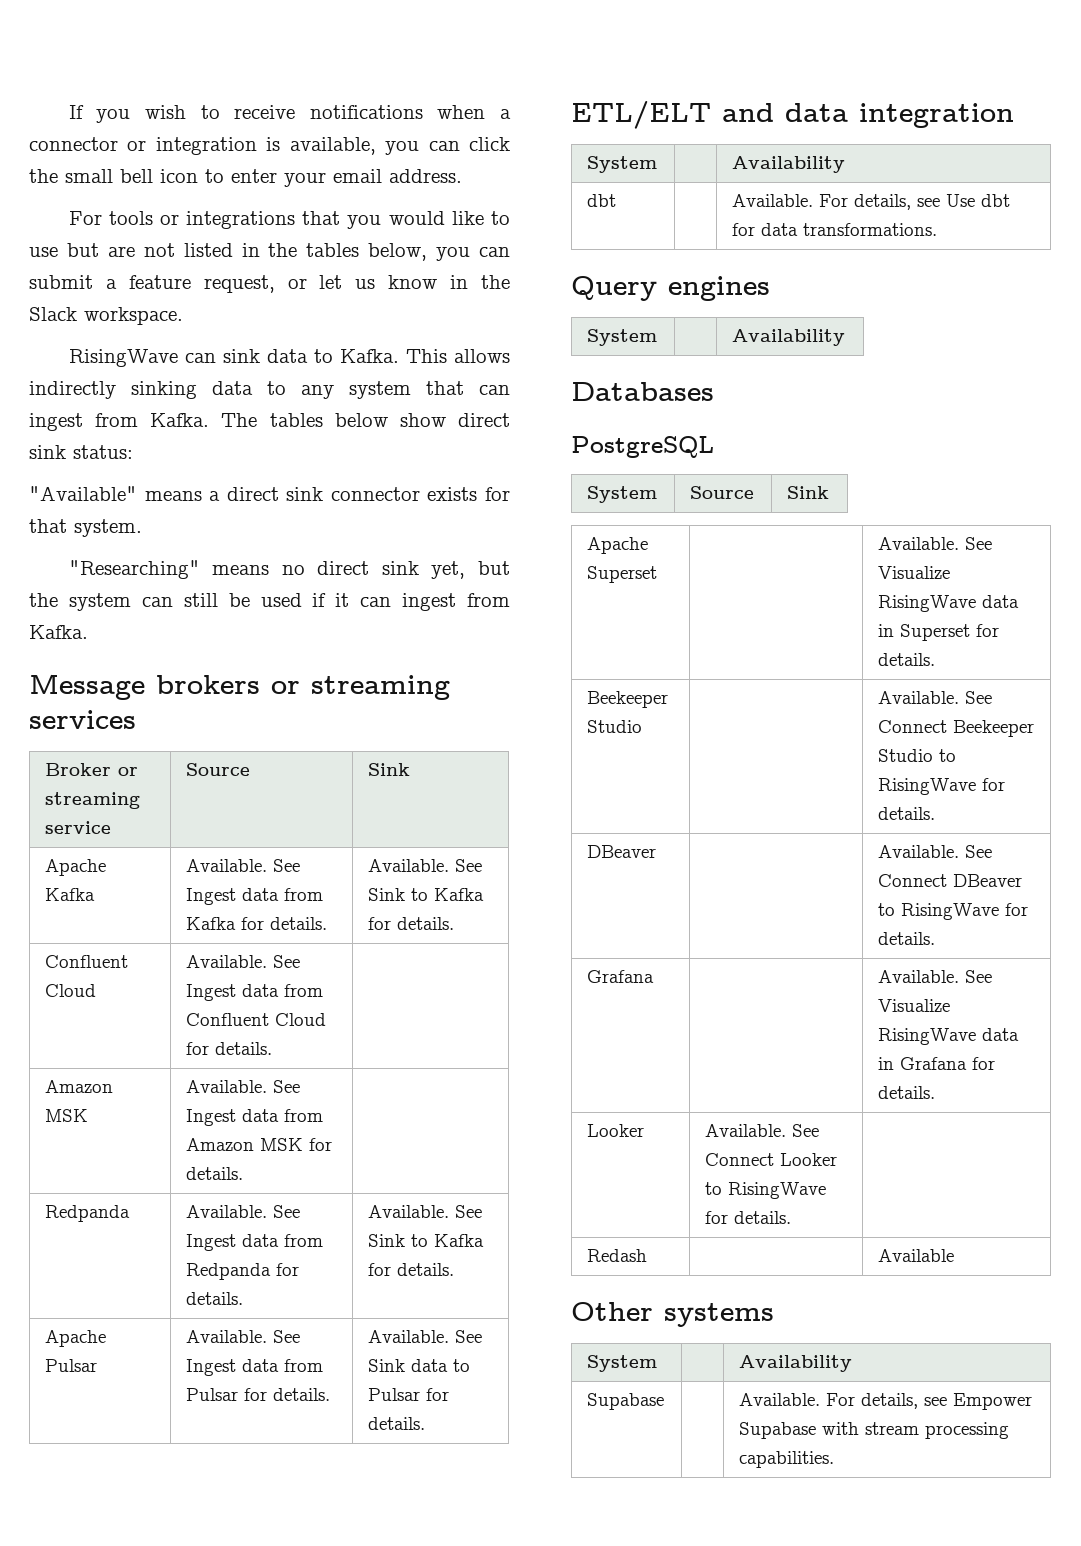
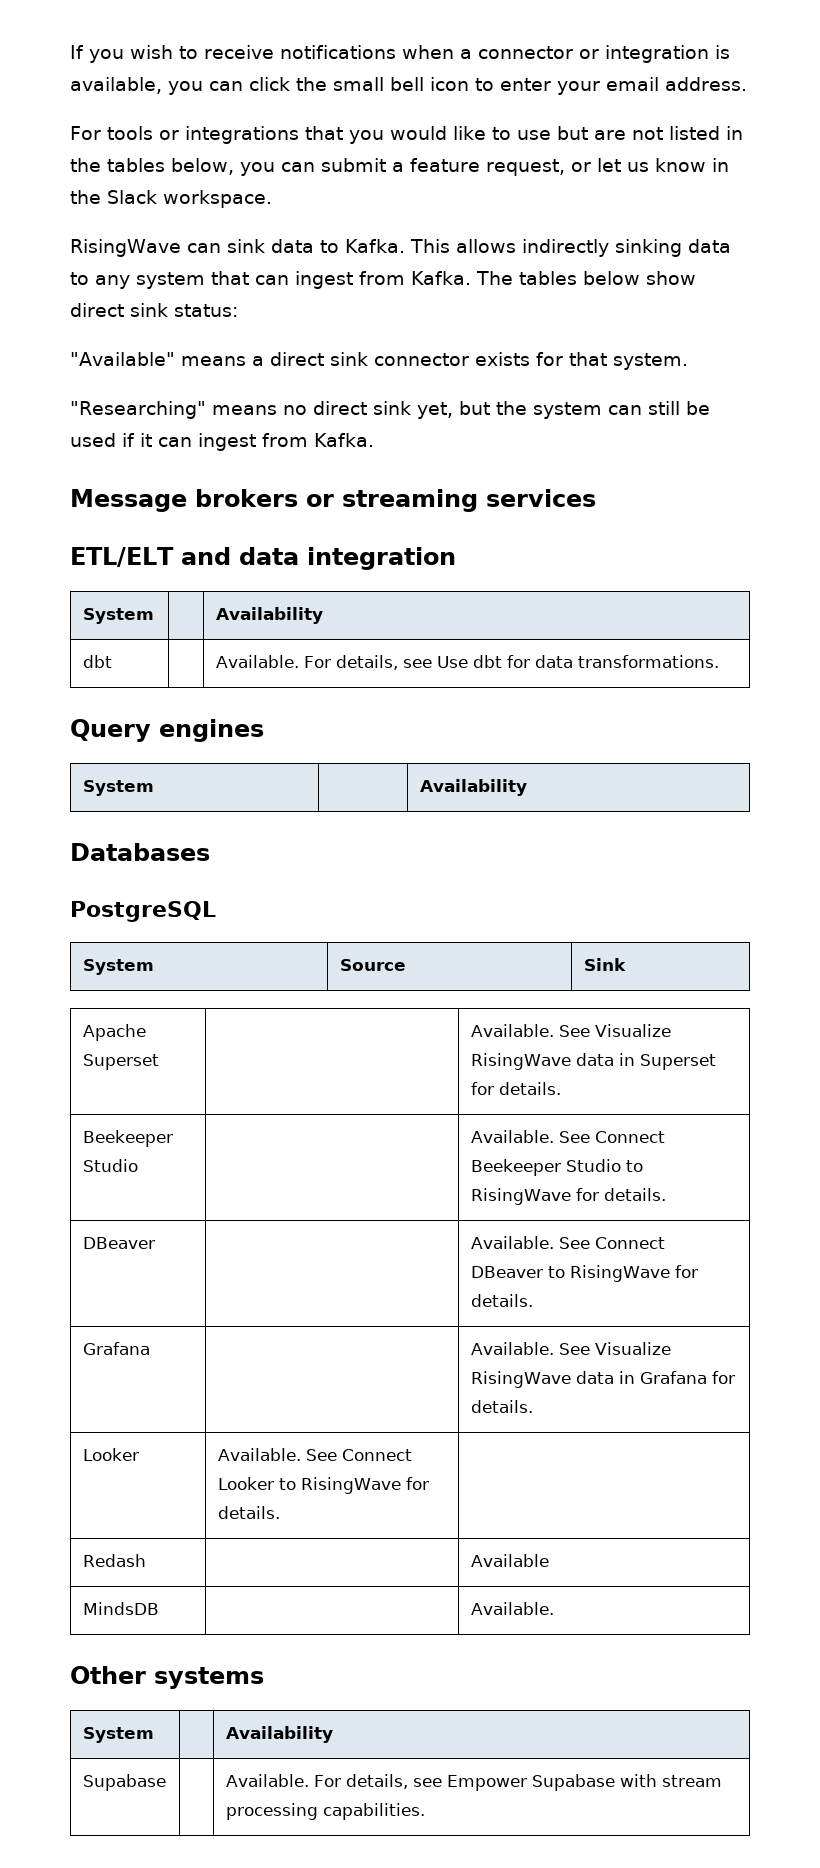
[45,763,139,776] [45,792,141,809] [45,821,112,834] [186,763,251,776] [368,763,411,776] [45,859,107,876] [45,888,96,901] [186,859,301,872] [186,888,324,905] [186,917,328,930] [368,859,483,872] [368,888,485,901] [368,917,455,930] [45,955,129,968] [45,984,97,997] [186,955,301,968] [186,984,324,1001] [186,1013,327,1026] [186,1042,273,1055] [45,1080,114,1093] [45,1109,89,1122] [186,1080,301,1093] [186,1109,324,1126] [186,1138,333,1151] [186,1167,244,1180] [45,1205,131,1222] [186,1205,301,1218] [186,1234,324,1251] [186,1263,300,1280] [186,1292,244,1305] [368,1205,483,1218] [368,1234,485,1247] [368,1263,455,1276] [45,1330,107,1347] [45,1359,98,1372] [186,1330,301,1343] [186,1359,324,1376] [186,1388,331,1401] [368,1330,483,1343] [368,1359,471,1372] [368,1388,450,1401] [368,1417,426,1430] // Broker or streaming service | Source | Sink // Apache Kafka | Available. See Ingest data from Kafka for details. | Available. See Sink to Kafka for details. // Confluent Cloud | Available. See Ingest data from Confluent Cloud for details. | // Amazon MSK | Available. See Ingest data from Amazon MSK for details. | // Redpanda | Available. See Ingest data from Redpanda for details. | Available. See Sink to Kafka for details. // Apache Pulsar | Available. See Ingest data from Pulsar for details. | Available. See Sink data to Pulsar for details. -> (596, 498) none
(955, 1255) none -> [82,1602,159,1615] [470,1602,554,1615] // MindsDB | | Available.

